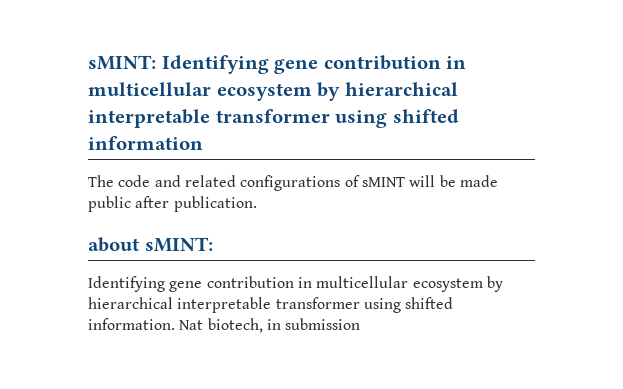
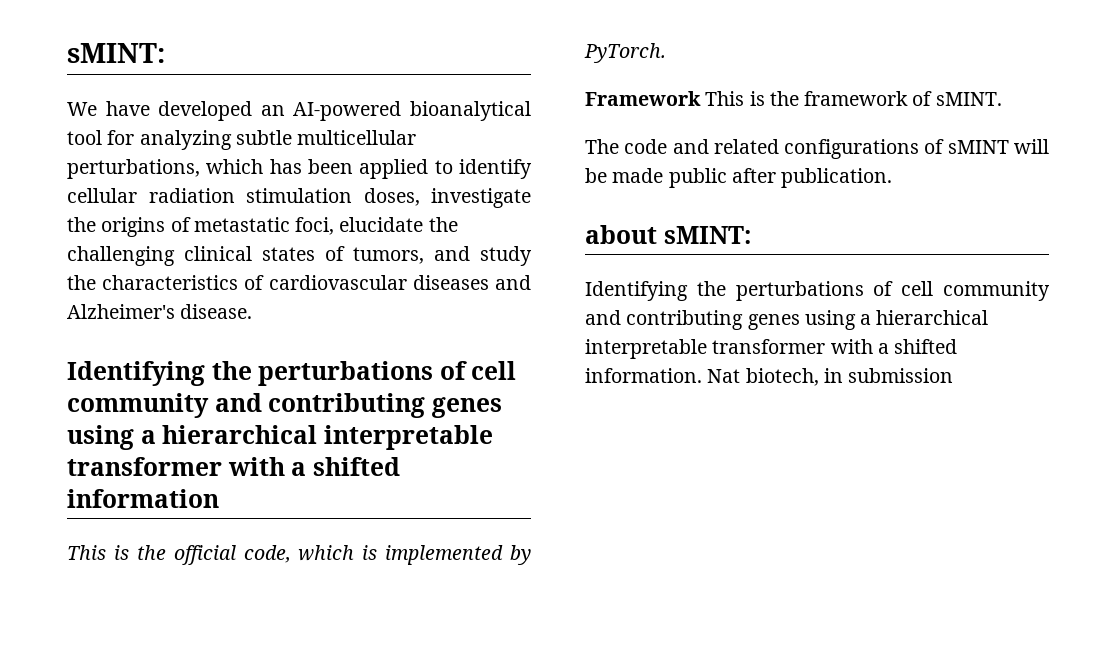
[88,55,467,74] [88,82,458,101] [88,109,388,128] sMINT: Identifying gene contribution in multicellular ecosystem by hierarchical interpretable transformer using -> [67,43,165,63] [67,101,531,121] [67,130,417,150] [67,159,532,179] [67,188,531,208] [67,217,458,237] [67,246,532,266] [67,275,531,290] [67,304,253,319] [67,361,517,386] [67,393,502,418] [67,425,493,450] [67,457,307,476] sMINT: // We have developed an AI-powered bioanalytical tool for analyzing subtle multicellular perturbations, which has been applied to identify cellular radiation stimulation doses, investigate the origins of metastatic foci, elucidate the challenging clinical states of tumors, and study the characteristics of cardiovascular diseases and Alzheimer's disease. // Identifying the perturbations of cell community and contributing genes using a hierarchical interpretable transformer with a
(203, 143) none -> [67,545,531,565] [584,43,666,63] [585,91,1002,106] // This is the official code, which is implemented by PyTorch. // Framework This is the framework of sMINT.
[169,276,503,292] [88,297,401,313] gene contribution in multicellular ecosystem by hierarchical interpretable transformer using -> [696,281,1050,301] [585,310,989,330] [585,339,889,359] the perturbations of cell community and contributing genes using a hierarchical interpretable transformer with a

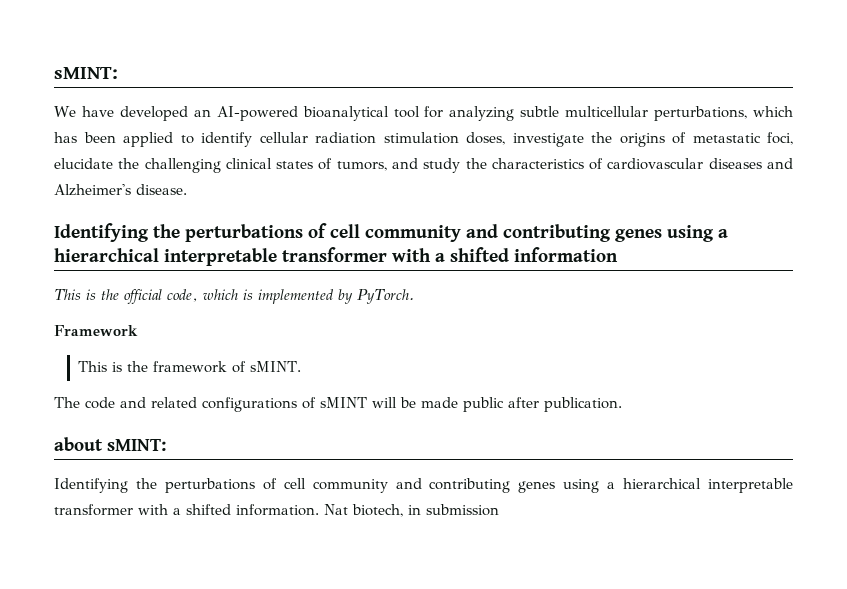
(701, 98) none -> (138, 330) //

